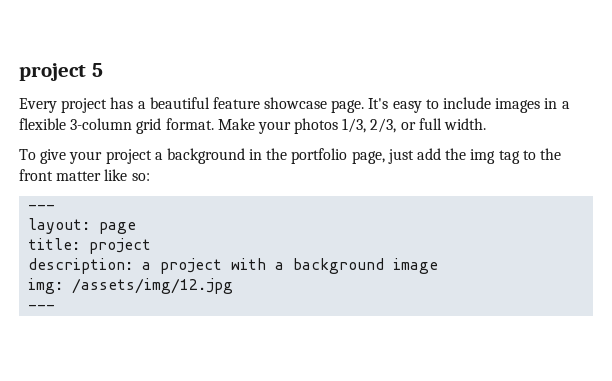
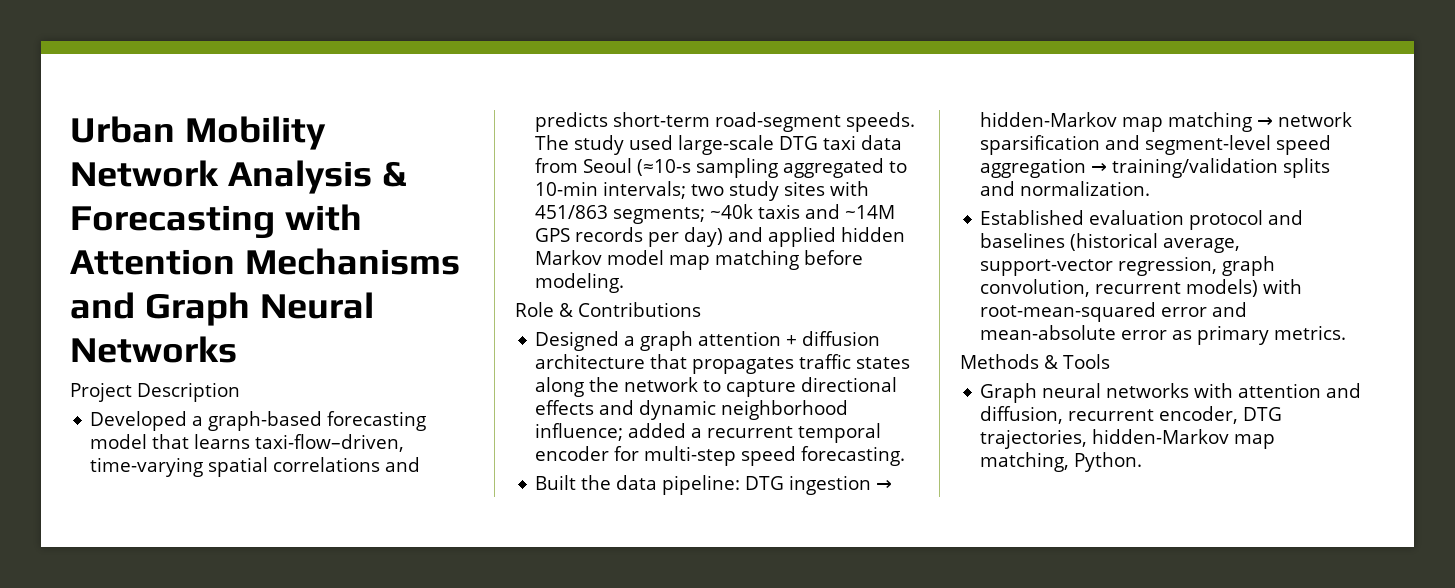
[19,63,103,81] [19,97,570,113] [19,118,487,134] [19,148,561,164] [19,169,150,181] [28,204,56,210] [28,218,137,234] [28,238,152,254] [28,258,439,274] [28,278,234,294] [28,304,56,310] project 5 // Every project has a beautiful feature showcase page. It's easy to include images in a flexible 3-column grid format. Make your photos 1/3, 2/3, or full width. // To give your project a background in the portfolio page, just add the img tag to the front matter like so: // --- // layout: page // title: project // description: a project with a background image // img: /assets/img/12.jpg // --- -> [70,116,326,150] [70,160,406,194] [70,204,362,239] [70,248,460,275] [70,292,374,326] [70,336,237,363] [70,382,240,402] [90,411,427,431] [90,434,405,452] [90,457,421,477] [535,112,916,132] [535,135,903,155] [535,158,908,178] [535,181,870,201] [535,204,896,224] [535,227,906,247] [535,250,864,270] [535,273,625,293] [515,302,701,317] [535,331,881,351] [535,354,911,374] [535,377,898,397] [535,400,849,420] [535,423,882,443] [535,446,906,466] [535,475,893,495] [980,112,1353,132] [980,135,1332,155] [980,158,1331,178] [980,181,1151,196] [980,210,1304,230] [980,233,1241,253] [980,256,1276,276] [980,279,1303,297] [980,302,1248,322] [980,325,1347,345] [960,354,1110,369] [980,383,1362,403] [980,406,1283,424] [980,429,1276,449] [980,452,1143,472] Urban Mobility Network Analysis & Forecasting with Attention Mechanisms and Graph Neural Networks // Project Description // Developed a graph-based forecasting model that learns taxi-flow–driven, time-varying spatial correlations and predicts short-term road-segment speeds. The study used large-scale DTG taxi data from Seoul (≈10-s sampling aggregated to 10-min intervals; two study sites with 451/863 segments; ~40k taxis and ~14M GPS records per day) and applied hidden Markov model map matching before modeling. // Role & Contributions // Designed a graph attention + diffusion architecture that propagates traffic states along the network to capture directional effects and dynamic neighborhood influence; added a recurrent temporal encoder for multi-step speed forecasting. // Built the data pipeline: DTG ingestion → hidden-Markov map matching → network sparsification and segment-level speed aggregation → training/validation splits and normalization. // Established evaluation protocol and baselines (historical average, support-vector regression, graph convolution, recurrent models) with root-mean-squared error and mean-absolute error as primary metrics. // Methods & Tools // Graph neural networks with attention and diffusion, recurrent encoder, DTG trajectories, hidden-Markov map matching, Python.

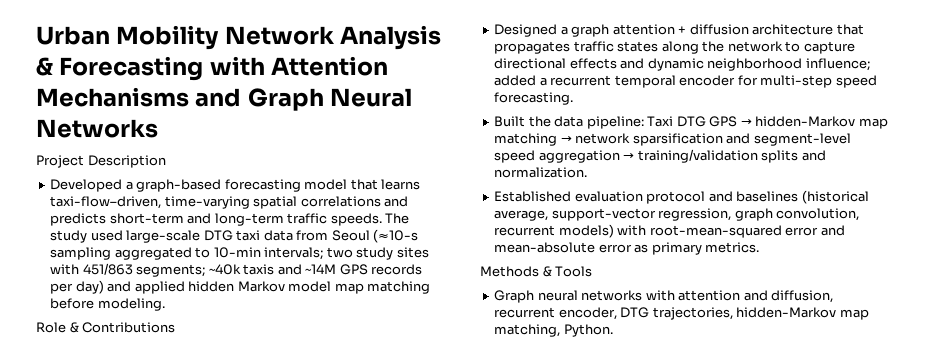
[715,112,842,132] road-segment -> [187,213,328,226] and long-term traffic
[745,475,872,495] DTG ingestion -> [647,116,738,127] Taxi DTG GPS

